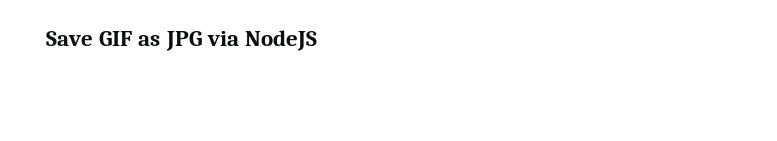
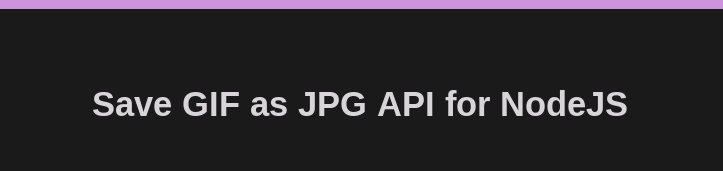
[206,31,239,46] via -> [377,90,490,116] API for

